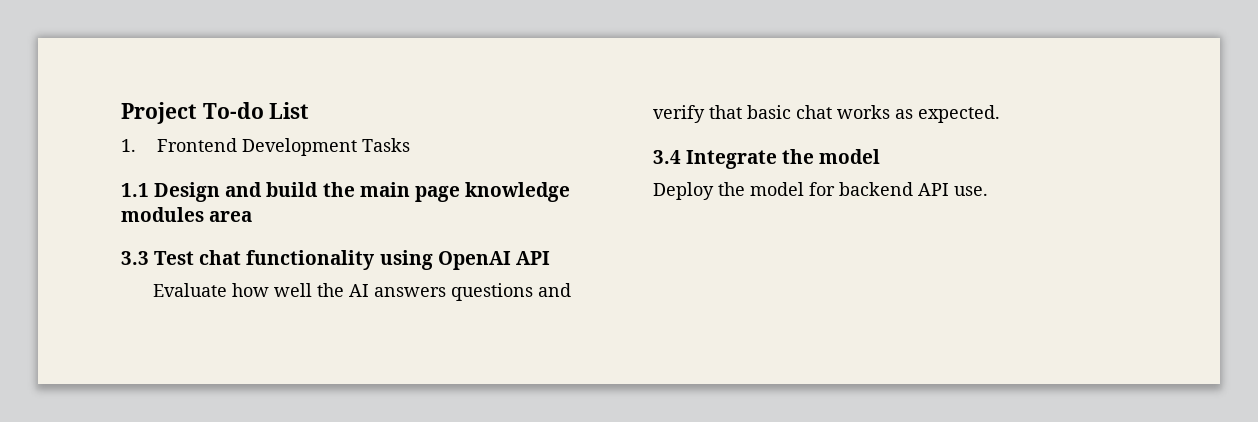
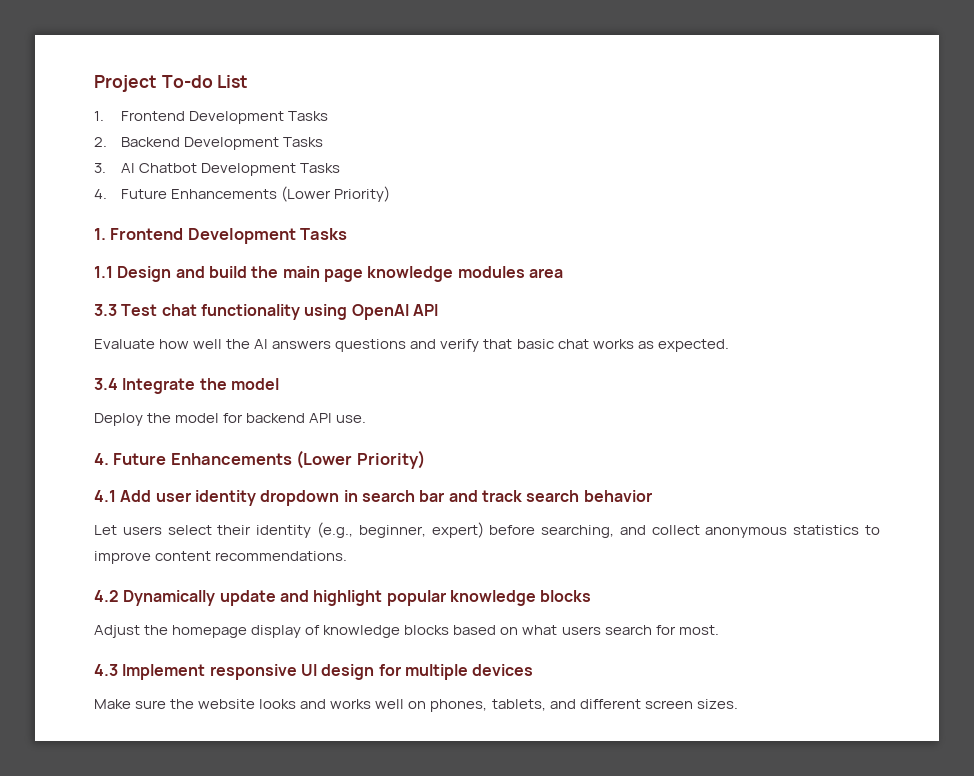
(410, 145) none -> [94,137,324,150] [94,163,341,176] [94,186,391,202] [94,228,348,244] // 2. Backend Development Tasks // 3. AI Chatbot Development Tasks // 4. Future Enhancements (Lower Priority) // 1. Frontend Development Tasks
(988, 191) none -> [94,450,425,469] [94,490,652,506] [94,522,881,538] [94,551,348,564] [94,590,592,606] [94,625,719,638] [94,664,534,680] [94,699,738,712] // 4. Future Enhancements (Lower Priority) // 4.1 Add user identity dropdown in search bar and track search behavior // Let users select their identity (e.g., beginner, expert) before searching, and collect anonymous statistics to improve content recommendations. // 4.2 Dynamically update and highlight popular knowledge blocks // Adjust the homepage display of knowledge blocks based on what users search for most. // 4.3 Implement responsive UI design for multiple devices // Make sure the website looks and works well on phones, tablets, and different screen sizes.

